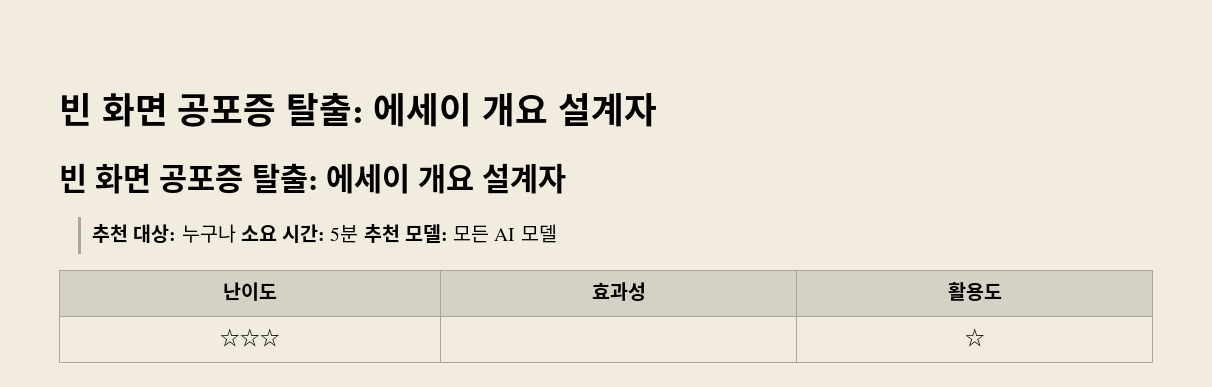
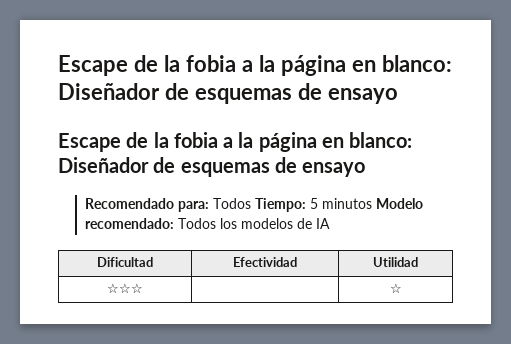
[59,92,657,127] [59,163,567,194] [92,224,557,243] [223,282,277,301] [591,282,646,301] [947,282,1002,301] 빈 화면 공포증 탈출: 에세이 개요 설계자 // 빈 화면 공포증 탈출: 에세이 개요 설계자 // 추천 대상: 누구나 소요 시간: 5분 추천 모델: 모든 AI 모델 // 난이도 | 효과성 | 활용도 -> [58,55,452,76] [58,83,398,104] [58,132,413,152] [58,157,366,177] [84,198,423,212] [84,218,330,229] [97,257,153,267] [233,257,297,267] [373,257,418,267] Escape de la fobia a la página en blanco: Diseñador de esquemas de ensayo // Escape de la fobia a la página en blanco: Diseñador de esquemas de ensayo // Recomendado para: Todos Tiempo: 5 minutos Modelo recomendado: Todos los modelos de IA // Dificultad | Efectividad | Utilidad

